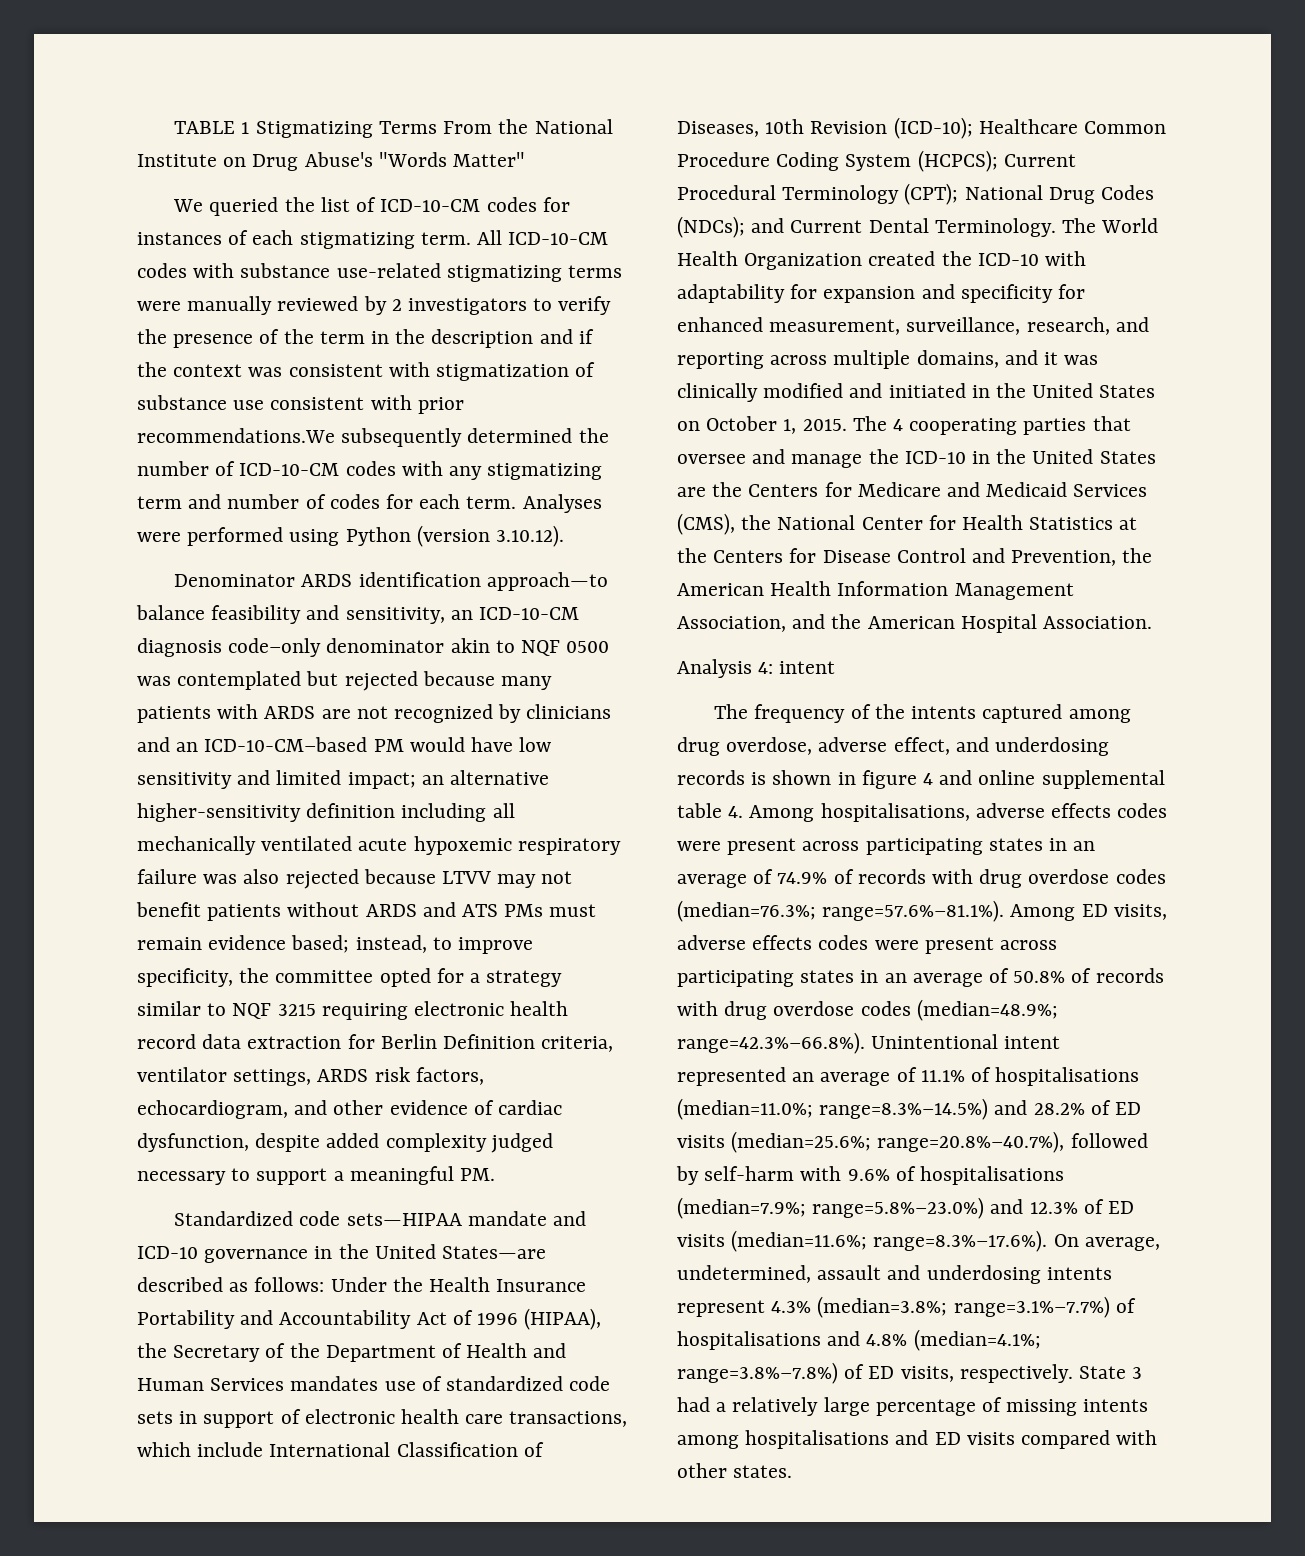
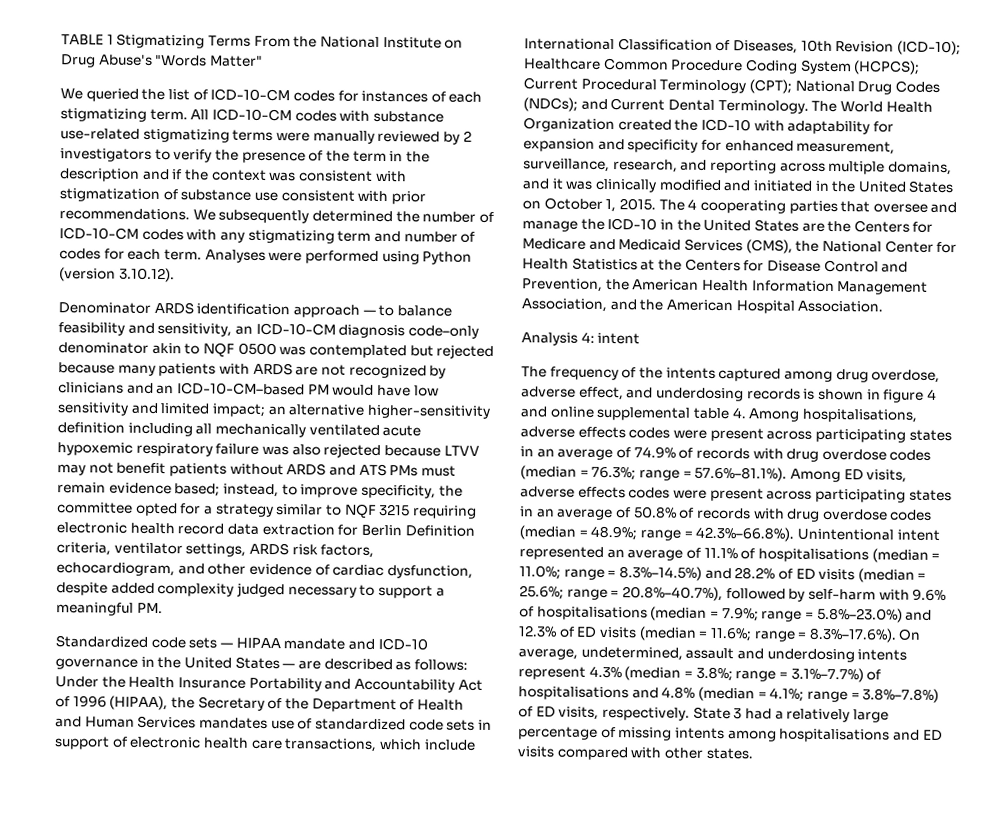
[137,428,335,443] recommendations.We -> [59,208,216,221] recommendations. We
[486,572,608,591] approach—to -> [292,304,395,318] approach — to
[346,1213,462,1226] sets—HIPAA -> [188,637,281,649] sets — HIPAA
[442,1246,547,1259] States—are -> [234,656,321,670] States — are
[677,900,1005,922] (median=76.3%; range=57.6%–81.1%). -> [520,465,788,482] (median = 76.3%; range = 57.6%–81.1%).
[916,999,1058,1021] [677,1032,865,1054] (median=48.9%; range=42.3%–66.8%). -> [519,525,795,542] (median = 48.9%; range = 42.3%–66.8%).
[677,1098,989,1120] (median=11.0%; range=8.3%–14.5%) -> [871,548,941,563] [519,565,702,581] (median = 11.0%; range = 8.3%–14.5%)
[731,1131,1065,1153] (median=25.6%; range=20.8%–40.7%), -> [857,568,927,583] [519,585,723,602] (median = 25.6%; range = 20.8%–40.7%),
[677,1197,985,1219] (median=7.9%; range=5.8%–23.0%) -> [650,606,903,623] (median = 7.9%; range = 5.8%–23.0%)
[731,1230,1048,1252] (median=11.6%; range=8.3%–17.6%). -> [638,626,897,643] (median = 11.6%; range = 8.3%–17.6%).
[817,1296,1136,1318] [677,1329,1041,1351] [677,1362,838,1384] (median=3.8%; range=3.1%–7.7%) of hospitalisations and 4.8% (median=4.1%; range=3.8%–7.8%) -> [624,666,882,683] [518,686,940,703] (median = 3.8%; range = 3.1%–7.7%) of hospitalisations and 4.8% (median = 4.1%; range = 3.8%–7.8%)

